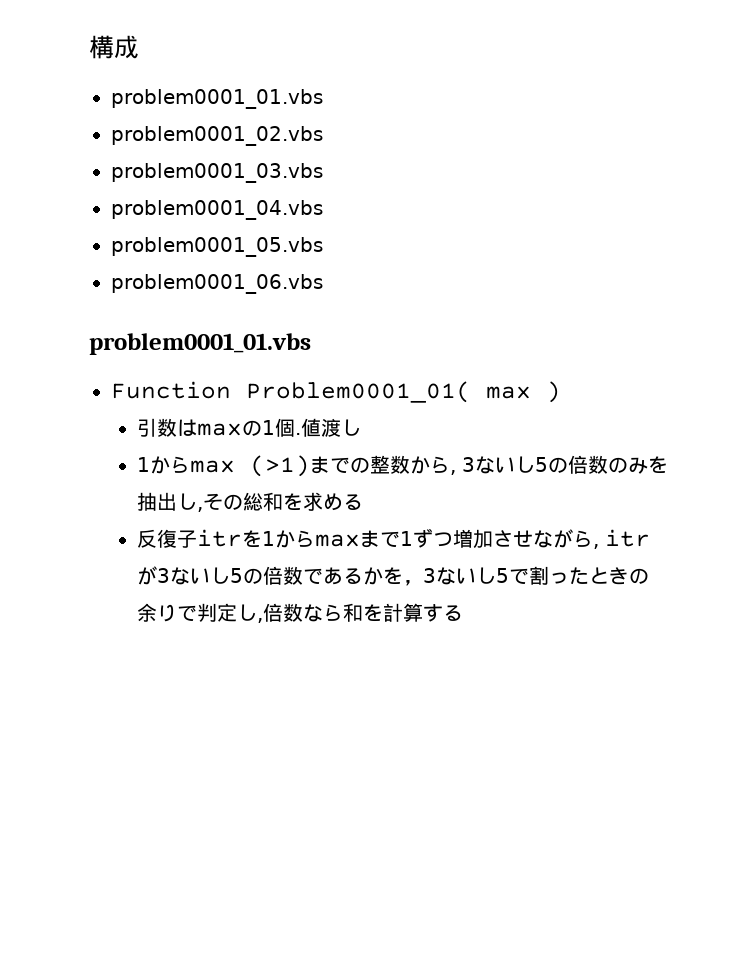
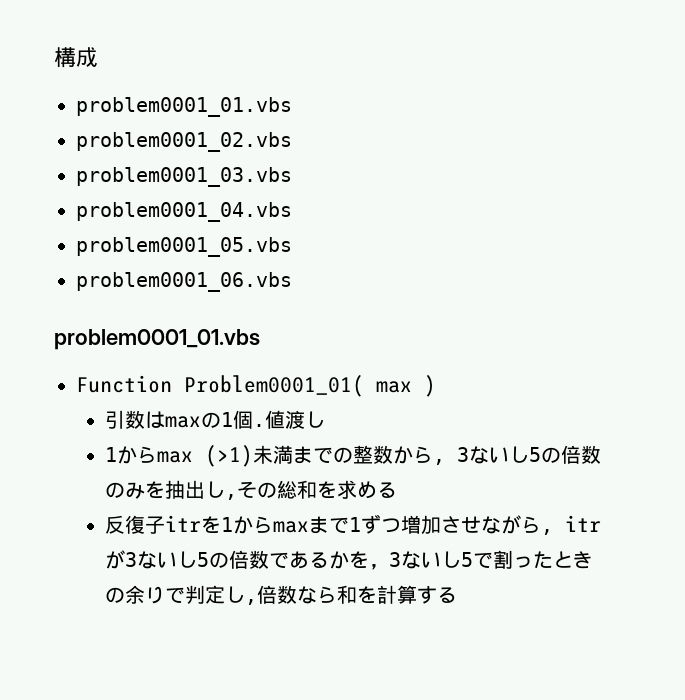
(310, 466) none -> [253,445,294,464] 未満

